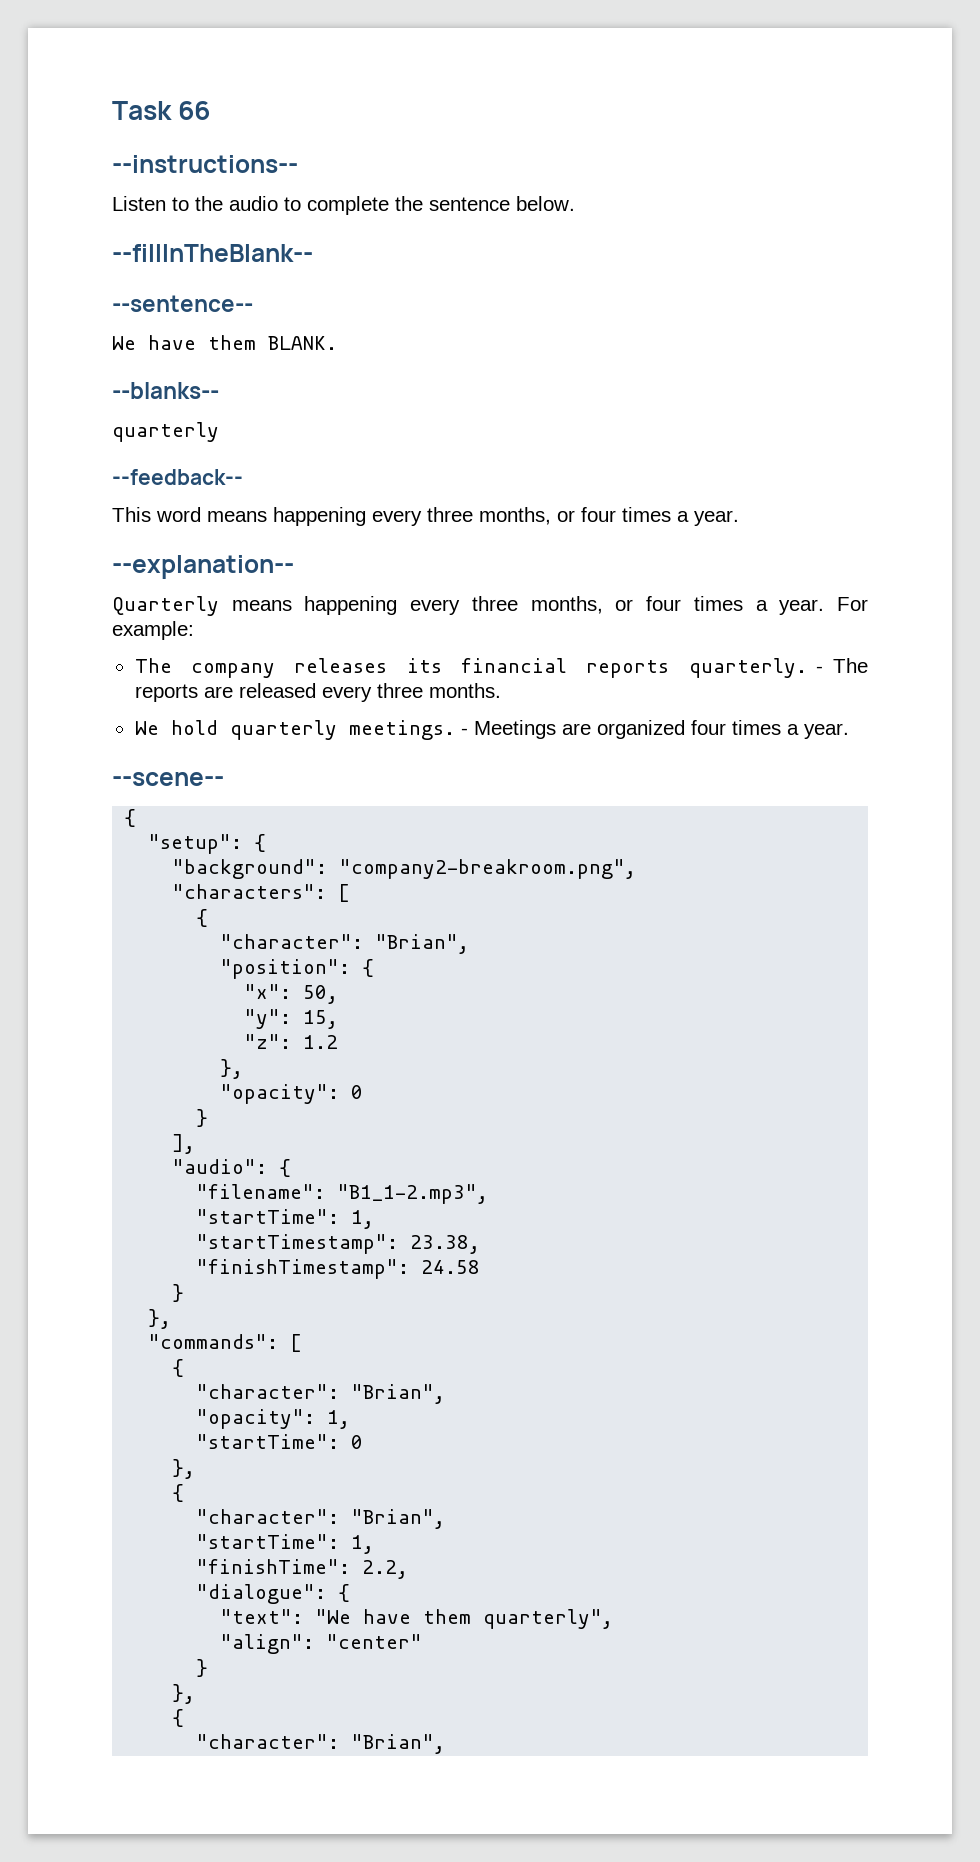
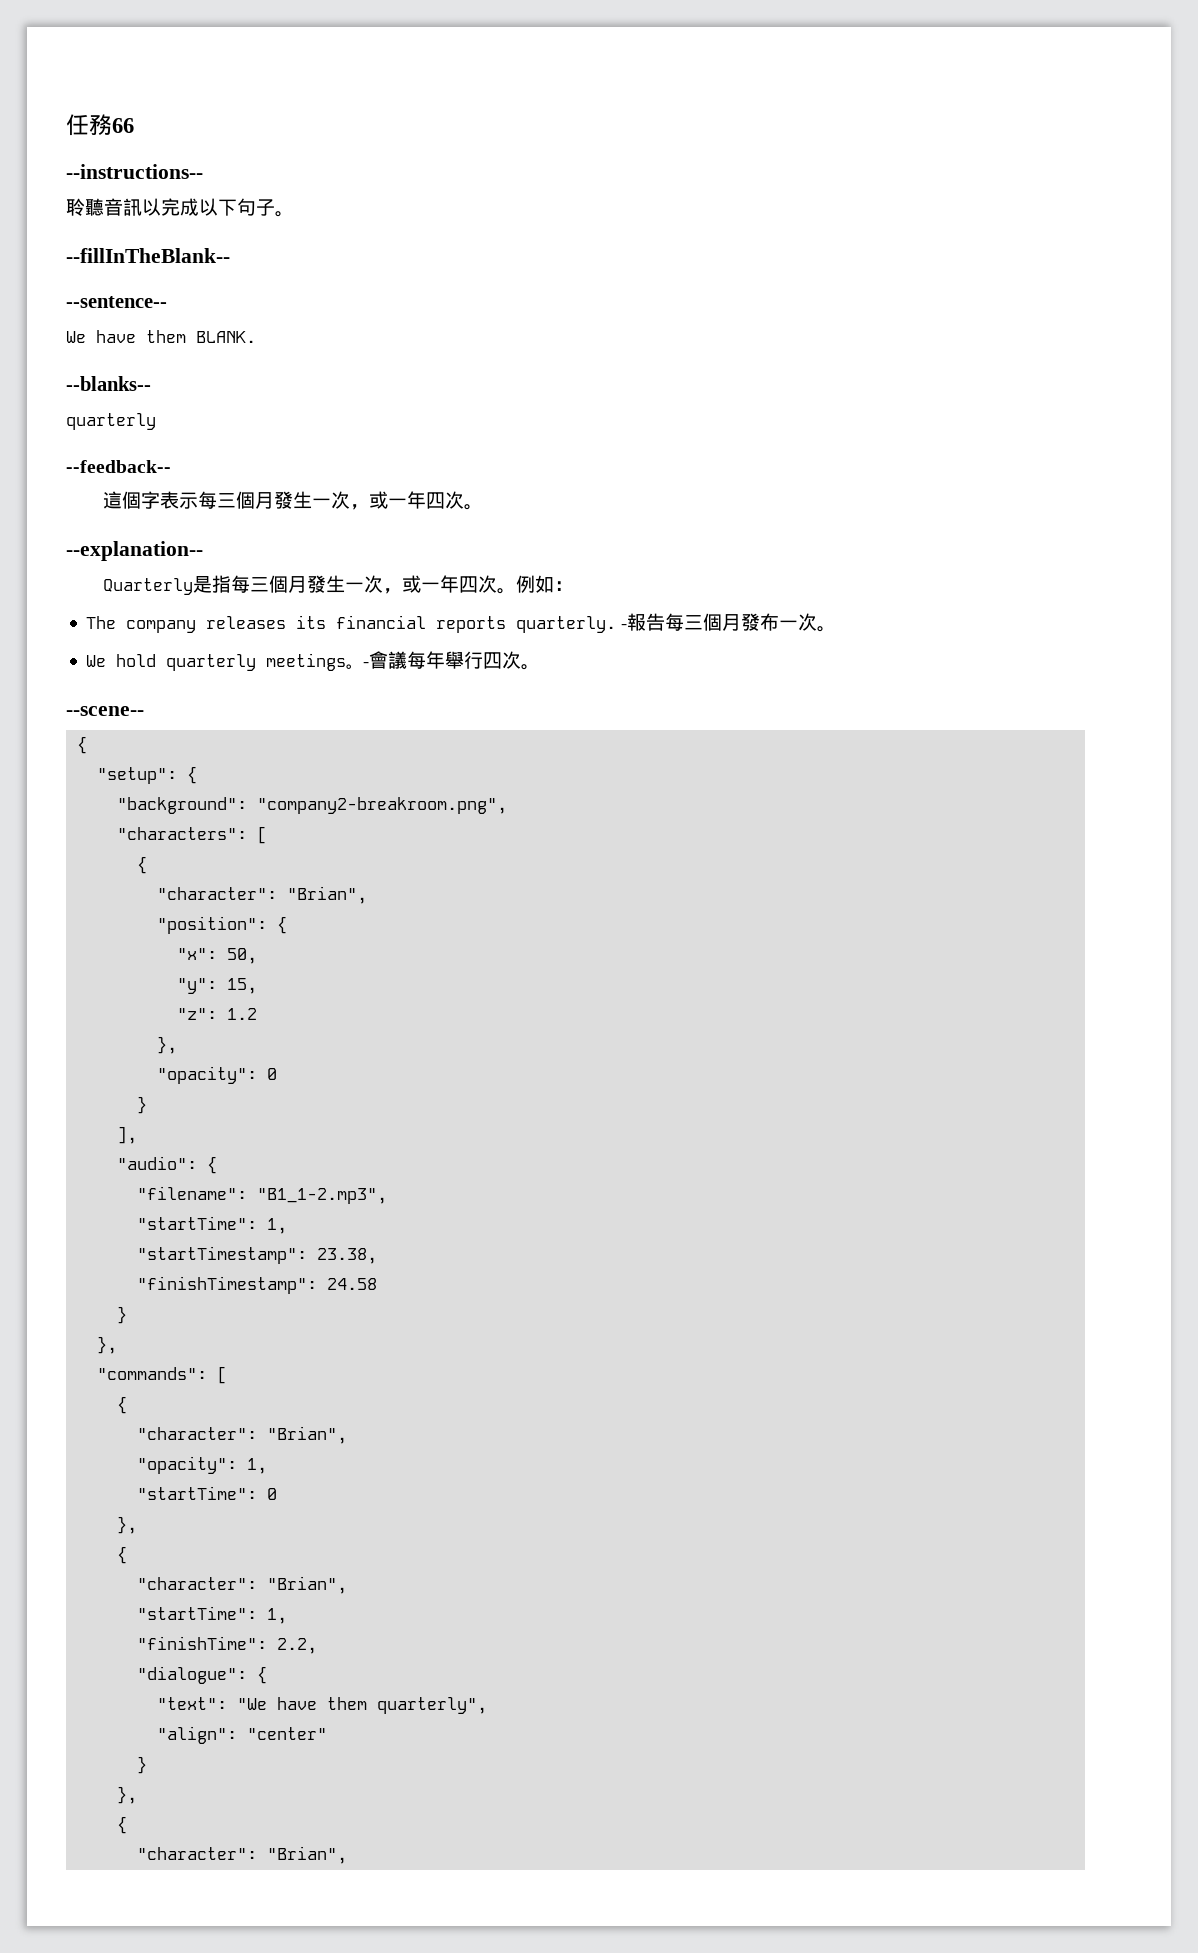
[112,101,172,120] Task -> [66,114,112,136] 任務
[112,196,575,215] Listen to the audio to complete the sentence below. -> [66,198,294,217] 聆聽音訊以完成以下句子。
[112,507,739,526] [112,555,294,579] [112,596,869,616] [112,621,194,640] This word means happening every three months, or four times a year. // --explanation-- // Quarterly means happening every three months, or four times a year. For example: -> [102,491,483,510] [66,541,203,561] [102,575,573,595] 這個字表示每三個月發生一次，或一年四次。 // --explanation-- // Quarterly是指每三個月發生一次，或一年四次。例如：
[833,658,868,673] [134,683,501,702] [134,720,849,740] The reports are released every three months. // We hold quarterly meetings. - Meetings are organized four times a year. -> [627,613,837,632] [86,651,541,671] 報告每三個月發布一次。 // We hold quarterly meetings。-會議每年舉行四次。

